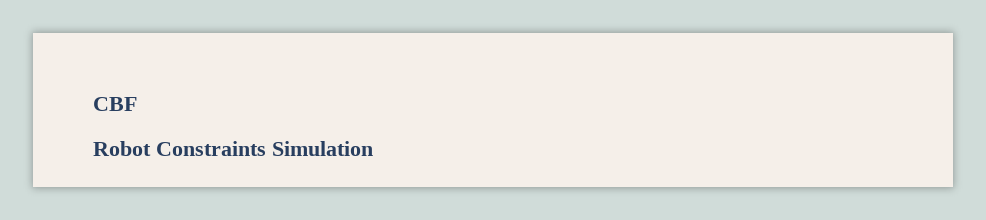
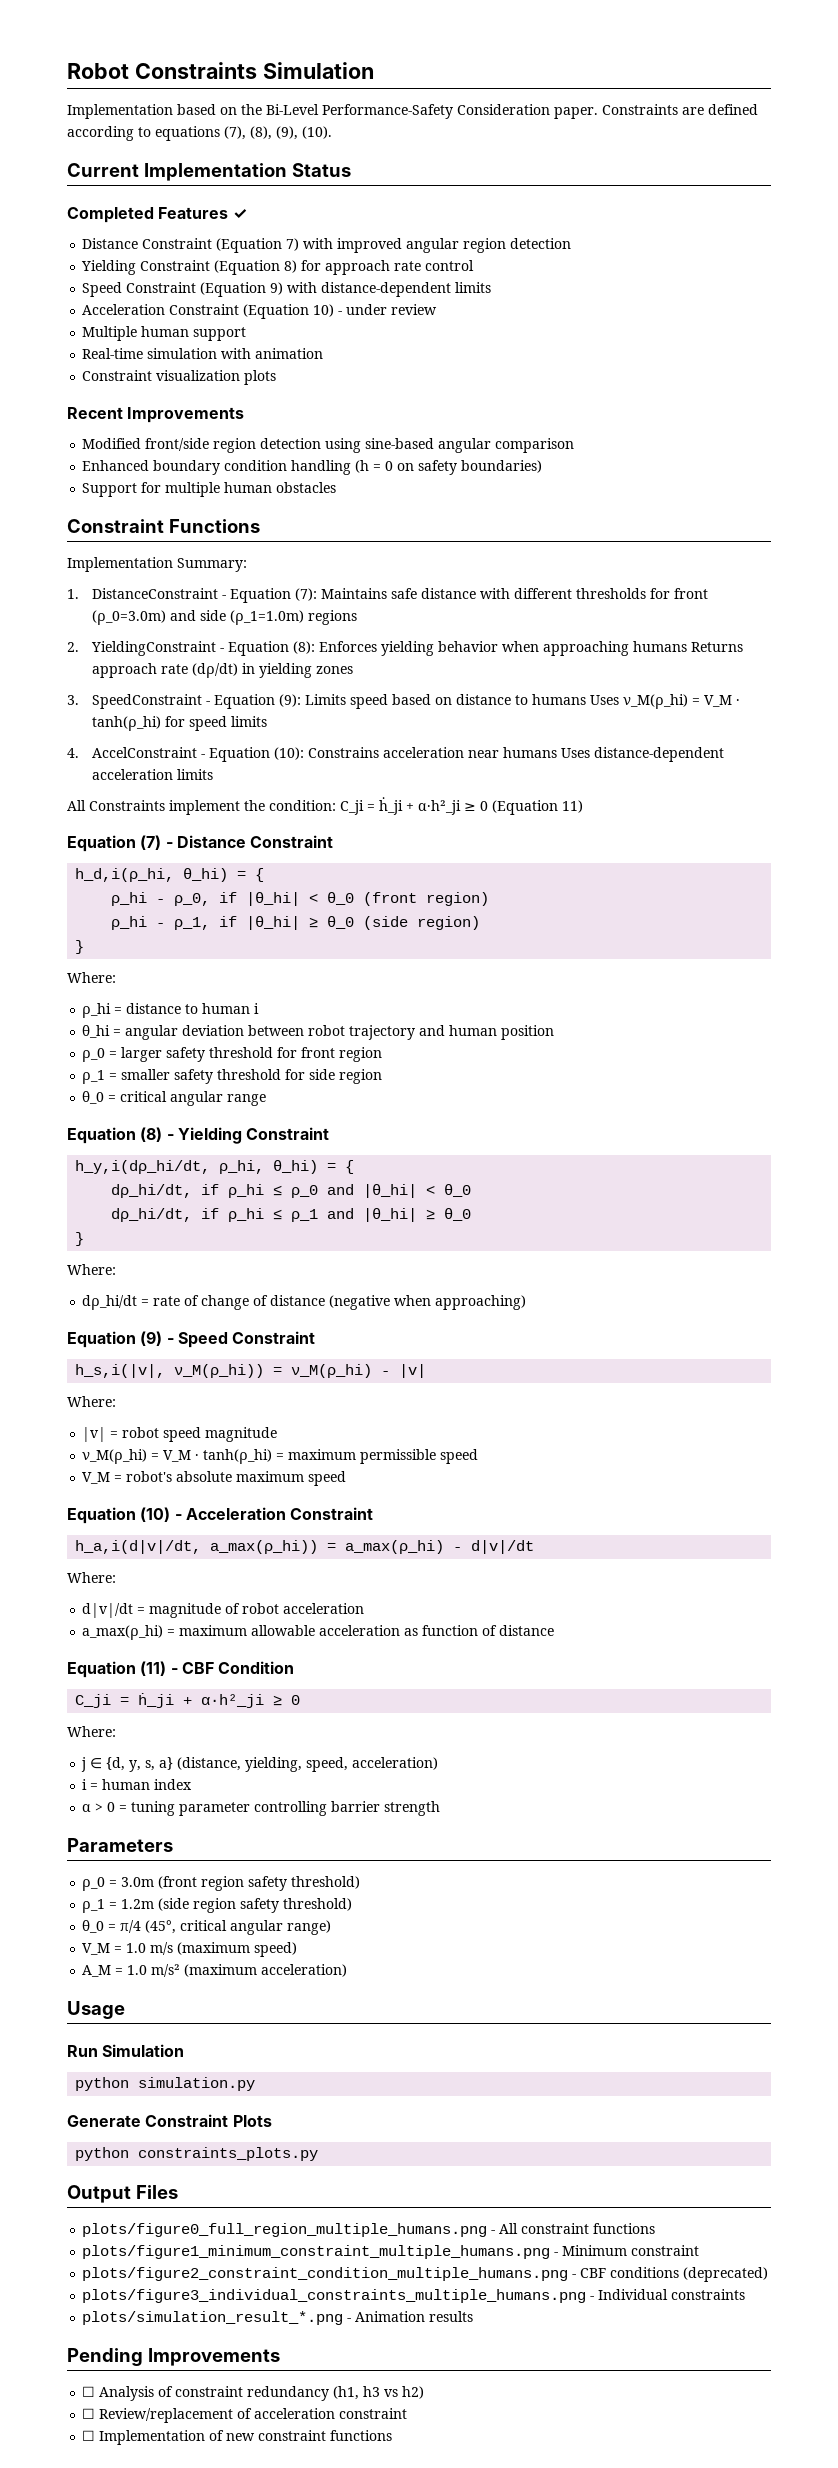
[93,97,137,111] CBF // -> (67, 71) none
(373, 148) none -> [67,104,758,119] [67,126,332,141] [67,163,351,181] [67,207,247,223] [82,238,572,253] [81,260,475,275] [82,282,492,297] [82,304,438,319] [82,326,247,341] [82,348,324,359] [82,370,277,385] [67,407,245,423] [82,438,575,453] [82,460,543,475] [82,482,337,497] [67,519,260,533] [67,557,247,572] [67,588,708,603] [91,610,357,625] [67,641,743,656] [91,663,353,678] [67,694,740,709] [91,716,267,731] [67,747,724,762] [91,769,213,780] [67,797,583,815] [67,835,334,852] [75,868,265,882] [111,892,490,906] [111,916,481,930] [75,940,85,954] [67,972,116,983] [82,1003,260,1018] [82,1025,555,1040] [82,1047,383,1062] [82,1069,383,1084] [82,1091,267,1106] [67,1127,330,1144] [75,1160,355,1174] [111,1184,472,1198] [111,1208,472,1222] [75,1232,85,1246] [67,1264,116,1275] [82,1295,527,1310] [67,1331,316,1348] [75,1364,427,1378] [67,1396,116,1407] [82,1427,278,1442] [82,1449,479,1464] [82,1471,347,1486] [67,1507,374,1524] [75,1540,535,1554] [67,1572,116,1583] [82,1603,365,1618] [82,1625,555,1640] [67,1661,295,1678] [75,1693,301,1708] [67,1726,116,1737] [81,1757,439,1772] [82,1779,193,1790] [82,1801,441,1816] [67,1838,173,1852] [82,1876,361,1891] [82,1898,353,1913] [82,1920,332,1935] [82,1942,298,1957] [82,1964,348,1977] [67,2001,125,2019] [67,2044,185,2057] [75,2077,256,2091] [67,2114,272,2127] [75,2147,319,2161] [67,2185,178,2203] [82,2223,656,2237] [82,2245,700,2259] [82,2267,769,2282] [82,2289,746,2303] [82,2311,474,2325] [67,2348,280,2366] [82,2386,425,2401] [82,2408,408,2423] [82,2430,393,2445] // Implementation based on the Bi-Level Performance-Safety Consideration paper. Constraints are defined according to equations (7), (8), (9), (10). // Current Implementation Status // Completed Features ✓ // Distance Constraint (Equation 7) with improved angular region detection // Yielding Constraint (Equation 8) for approach rate control // Speed Constraint (Equation 9) with distance-dependent limits // Acceleration Constraint (Equation 10) - under review // Multiple human support // Real-time simulation with animation // Constraint visualization plots // Recent Improvements // Modified front/side region detection using sine-based angular comparison // Enhanced boundary condition handling (h = 0 on safety boundaries) // Support for multiple human obstacles // Constraint Functions // Implementation Summary: // 1. DistanceConstraint - Equation (7): Maintains safe distance with different thresholds for front (ρ_0=3.0m) and side (ρ_1=1.0m) regions // 2. YieldingConstraint - Equation (8): Enforces yielding behavior when approaching humans Returns approach rate (dρ/dt) in yielding zones // 3. SpeedConstraint - Equation (9): Limits speed based on distance to humans Uses ν_M(ρ_hi) = V_M · tanh(ρ_hi) for speed limits // 4. AccelConstraint - Equation (10): Constrains acceleration near humans Uses distance-dependent acceleration limits // All Constraints implement the condition: C_ji = ḣ_ji + α·h²_ji ≥ 0 (Equation 11) // Equation (7) - Distance Constraint // h_d,i(ρ_hi, θ_hi) = { // ρ_hi - ρ_0, if |θ_hi| < θ_0 (front region) // ρ_hi - ρ_1, if |θ_hi| ≥ θ_0 (side region) // } // Where: // ρ_hi = distance to human i // θ_hi = angular deviation between robot trajectory and human position // ρ_0 = larger safety threshold for front region // ρ_1 = smaller safety threshold for side region // θ_0 = critical angular range // Equation (8) - Yielding Constraint // h_y,i(dρ_hi/dt, ρ_hi, θ_hi) = { // dρ_hi/dt, if ρ_hi ≤ ρ_0 and |θ_hi| < θ_0 // dρ_hi/dt, if ρ_hi ≤ ρ_1 and |θ_hi| ≥ θ_0 // } // Where: // dρ_hi/dt = rate of change of distance (negative when approaching) // Equation (9) - Speed Constraint // h_s,i(|v|, ν_M(ρ_hi)) = ν_M(ρ_hi) - |v| // Where: // |v| = robot speed magnitude // ν_M(ρ_hi) = V_M · tanh(ρ_hi) = maximum permissible speed // V_M = robot's absolute maximum speed // Equation (10) - Acceleration Constraint // h_a,i(d|v|/dt, a_max(ρ_hi)) = a_max(ρ_hi) - d|v|/dt // Where: // d|v|/dt = magnitude of robot acceleration // a_max(ρ_hi) = maximum allowable acceleration as function of distance // Equation (11) - CBF Condition // C_ji = ḣ_ji + α·h²_ji ≥ 0 // Where: // j ∈ {d, y, s, a} (distance, yielding, speed, acceleration) // i = human index // α > 0 = tuning parameter controlling barrier strength // Parameters // ρ_0 = 3.0m (front region safety threshold) // ρ_1 = 1.2m (side region safety threshold) // θ_0 = π/4 (45°, critical angular range) // V_M = 1.0 m/s (maximum speed) // A_M = 1.0 m/s² (maximum acceleration) // Usage // Run Simulation // python simulation.py // Generate Constraint Plots // python constraints_plots.py // Output Files // plots/figure0_full_region_multiple_humans.png - All constraint functions // plots/figure1_minimum_constraint_multiple_humans.png - Minimum constraint // plots/figure2_constraint_condition_multiple_humans.png - CBF conditions (deprecated) // plots/figure3_individual_constraints_multiple_humans.png - Individual constraints // plots/simulation_result_*.png - Animation results // Pending Improvements // ☐ Analysis of constraint redundancy (h1, h3 vs h2) // ☐ Review/replacement of acceleration constraint // ☐ Implementation of new constraint functions

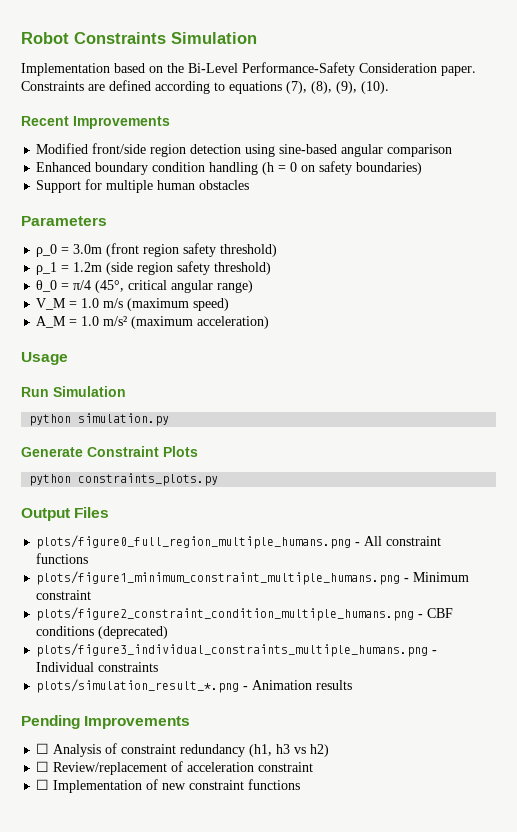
[67,163,351,181] [67,207,247,223] [82,238,572,253] [81,260,475,275] [82,282,492,297] [82,304,438,319] [82,326,247,341] [82,348,324,359] [82,370,277,385] // Current Implementation Status // Completed Features ✓ // Distance Constraint (Equation 7) with improved angular region detection // Yielding Constraint (Equation 8) for approach rate control // Speed Constraint (Equation 9) with distance-dependent limits // Acceleration Constraint (Equation 10) - under review // Multiple human support // Real-time simulation with animation // Constraint visualization plots -> (389, 87) none
[67,519,260,533] [67,557,247,572] [67,588,708,603] [91,610,357,625] [67,641,743,656] [91,663,353,678] [67,694,740,709] [91,716,267,731] [67,747,724,762] [91,769,213,780] [67,797,583,815] [67,835,334,852] [75,868,265,882] [111,892,490,906] [111,916,481,930] [75,940,85,954] [67,972,116,983] [82,1003,260,1018] [82,1025,555,1040] [82,1047,383,1062] [82,1069,383,1084] [82,1091,267,1106] [67,1127,330,1144] [75,1160,355,1174] [111,1184,472,1198] [111,1208,472,1222] [75,1232,85,1246] [67,1264,116,1275] [82,1295,527,1310] [67,1331,316,1348] [75,1364,427,1378] [67,1396,116,1407] [82,1427,278,1442] [82,1449,479,1464] [82,1471,347,1486] [67,1507,374,1524] [75,1540,535,1554] [67,1572,116,1583] [82,1603,365,1618] [82,1625,555,1640] [67,1661,295,1678] [75,1693,301,1708] [67,1726,116,1737] [81,1757,439,1772] [82,1779,193,1790] [82,1801,441,1816] // Constraint Functions // Implementation Summary: // 1. DistanceConstraint - Equation (7): Maintains safe distance with different thresholds for front (ρ_0=3.0m) and side (ρ_1=1.0m) regions // 2. YieldingConstraint - Equation (8): Enforces yielding behavior when approaching humans Returns approach rate (dρ/dt) in yielding zones // 3. SpeedConstraint - Equation (9): Limits speed based on distance to humans Uses ν_M(ρ_hi) = V_M · tanh(ρ_hi) for speed limits // 4. AccelConstraint - Equation (10): Constrains acceleration near humans Uses distance-dependent acceleration limits // All Constraints implement the condition: C_ji = ḣ_ji + α·h²_ji ≥ 0 (Equation 11) // Equation (7) - Distance Constraint // h_d,i(ρ_hi, θ_hi) = { // ρ_hi - ρ_0, if |θ_hi| < θ_0 (front region) // ρ_hi - ρ_1, if |θ_hi| ≥ θ_0 (side region) // } // Where: // ρ_hi = distance to human i // θ_hi = angular deviation between robot trajectory and human position // ρ_0 = larger safety threshold for front region // ρ_1 = smaller safety threshold for side region // θ_0 = critical angular range // Equation (8) - Yielding Constraint // h_y,i(dρ_hi/dt, ρ_hi, θ_hi) = { // dρ_hi/dt, if ρ_hi ≤ ρ_0 and |θ_hi| < θ_0 // dρ_hi/dt, if ρ_hi ≤ ρ_1 and |θ_hi| ≥ θ_0 // } // Where: // dρ_hi/dt = rate of change of distance (negative when approaching) // Equation (9) - Speed Constraint // h_s,i(|v|, ν_M(ρ_hi)) = ν_M(ρ_hi) - |v| // Where: // |v| = robot speed magnitude // ν_M(ρ_hi) = V_M · tanh(ρ_hi) = maximum permissible speed // V_M = robot's absolute maximum speed // Equation (10) - Acceleration Constraint // h_a,i(d|v|/dt, a_max(ρ_hi)) = a_max(ρ_hi) - d|v|/dt // Where: // d|v|/dt = magnitude of robot acceleration // a_max(ρ_hi) = maximum allowable acceleration as function of distance // Equation (11) - CBF Condition // C_ji = ḣ_ji + α·h²_ji ≥ 0 // Where: // j ∈ {d, y, s, a} (distance, yielding, speed, acceleration) // i = human index // α > 0 = tuning parameter controlling barrier strength -> (250, 185) none

